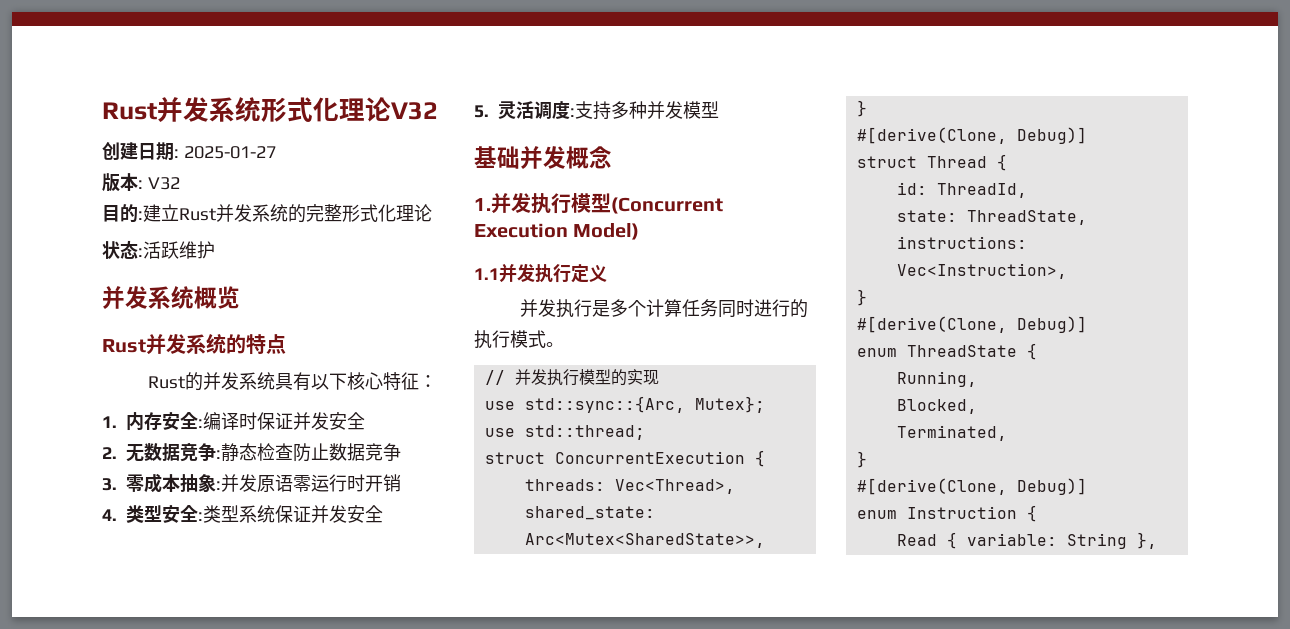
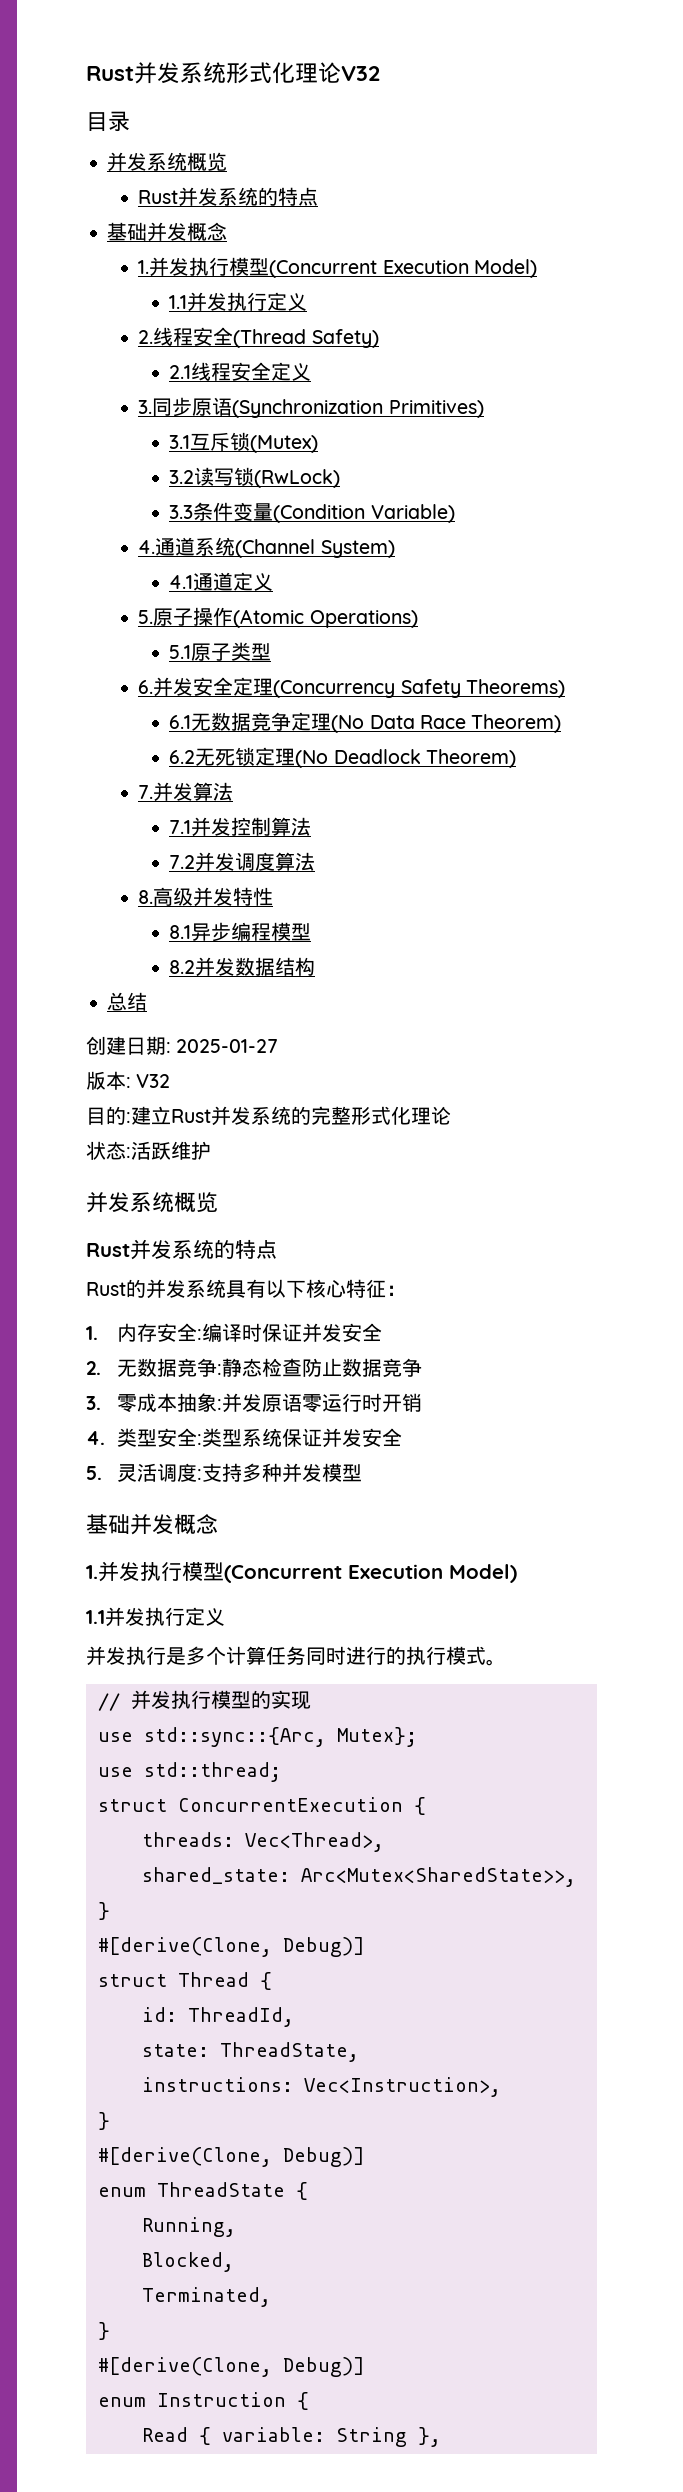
(438, 111) none -> [86,111,130,132] [107,152,228,172] [138,187,319,207] [107,222,228,242] [138,257,537,278] [169,292,308,312] [138,327,379,348] [169,362,312,381] [138,397,484,418] [169,432,319,453] [169,467,341,488] [169,502,455,523] [138,537,395,558] [169,572,274,591] [138,607,418,628] [169,642,272,661] [138,677,565,698] [169,712,562,733] [169,747,516,768] [138,782,234,802] [169,817,312,837] [169,852,316,872] [138,887,274,907] [169,922,312,942] [169,957,316,977] [107,992,148,1011] // 目录 // 并发系统概览 // Rust并发系统的特点 // 基础并发概念 // 1.并发执行模型(Concurrent Execution Model) // 1.1并发执行定义 // 2.线程安全(Thread Safety) // 2.1线程安全定义 // 3.同步原语(Synchronization Primitives) // 3.1互斥锁(Mutex) // 3.2读写锁(RwLock) // 3.3条件变量(Condition Variable) // 4.通道系统(Channel System) // 4.1通道定义 // 5.原子操作(Atomic Operations) // 5.1原子类型 // 6.并发安全定理(Concurrency Safety Theorems) // 6.1无数据竞争定理(No Data Race Theorem) // 6.2无死锁定理(No Deadlock Theorem) // 7.并发算法 // 7.1并发控制算法 // 7.2并发调度算法 // 8.高级并发特性 // 8.1异步编程模型 // 8.2并发数据结构 // 总结

